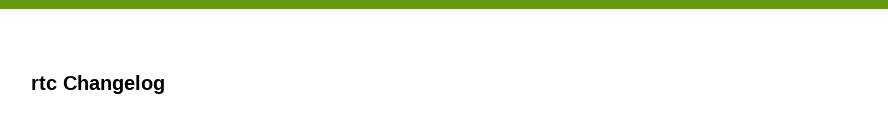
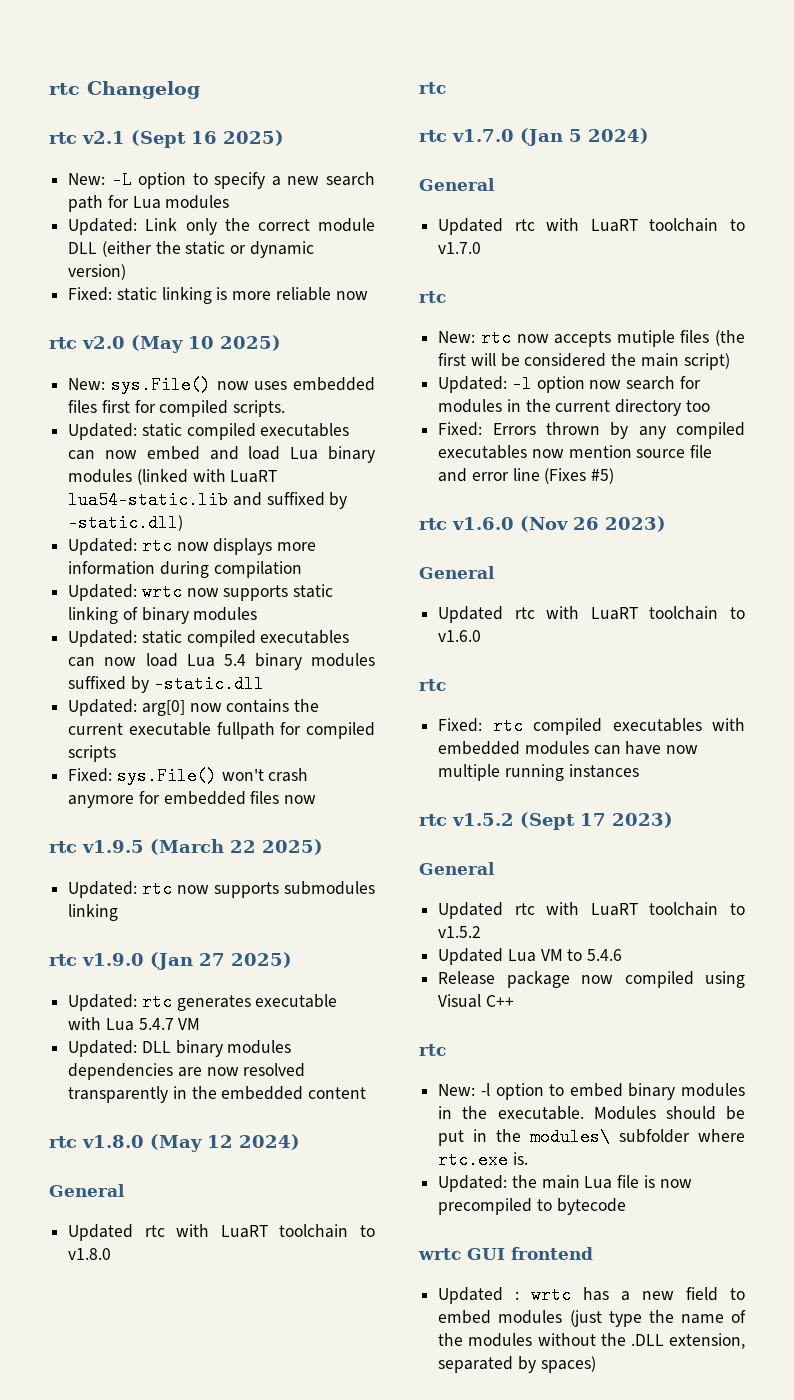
(165, 84) none -> [49,130,284,148] [68,171,375,189] [68,195,230,212] [68,218,375,235] [68,241,314,258] [68,264,127,280] [68,287,368,304] [49,335,281,353] [68,376,375,394] [68,400,286,417] [68,423,350,440] [68,446,375,463] [68,469,278,485] [68,491,348,509] [68,514,184,532] [68,537,317,555] [68,561,302,578] [68,583,334,601] [68,607,258,624] [68,630,350,647] [68,653,375,670] [68,675,264,693] [68,699,320,716] [68,722,375,739] [68,745,117,762] [68,767,309,785] [68,791,317,808] [49,839,323,855] [68,880,375,898] [68,904,119,921] [49,952,292,970] [68,993,338,1011] [68,1017,201,1031] [68,1040,292,1057] [68,1063,306,1080] [68,1086,367,1103] [49,1134,300,1152] [49,1184,125,1197] [68,1224,376,1241] [68,1248,112,1260] [419,82,446,94] [419,128,649,146] [419,178,495,191] [438,218,745,235] [438,242,482,254] [419,291,446,303] [438,329,745,347] [438,353,730,370] [438,375,701,393] [438,399,710,416] [438,422,745,439] [438,445,713,459] [438,468,615,484] [419,516,666,532] [419,566,495,579] [438,606,745,623] [438,630,482,642] [419,679,446,691] [438,717,745,735] [438,741,699,755] [438,764,639,781] [419,812,673,830] [419,862,495,875] [438,902,745,919] [438,926,482,938] [438,948,623,965] [438,971,745,988] [438,994,514,1008] [419,1044,446,1056] [438,1083,745,1100] [438,1106,745,1120] [438,1128,745,1146] [438,1151,528,1169] [438,1175,692,1192] [438,1198,626,1215] [418,1247,593,1260] [438,1286,745,1304] [438,1310,746,1327] [438,1333,745,1349] [438,1356,596,1373] // rtc v2.1 (Sept 16 2025) // New: -L option to specify a new search path for Lua modules // Updated: Link only the correct module DLL (either the static or dynamic version) // Fixed: static linking is more reliable now // rtc v2.0 (May 10 2025) // New: sys.File() now uses embedded files first for compiled scripts. // Updated: static compiled executables can now embed and load Lua binary modules (linked with LuaRT lua54-static.lib and suffixed by -static.dll) // Updated: rtc now displays more information during compilation // Updated: wrtc now supports static linking of binary modules // Updated: static compiled executables can now load Lua 5.4 binary modules suffixed by -static.dll // Updated: arg[0] now contains the current executable fullpath for compiled scripts // Fixed: sys.File() won't crash anymore for embedded files now // rtc v1.9.5 (March 22 2025) // Updated: rtc now supports submodules linking // rtc v1.9.0 (Jan 27 2025) // Updated: rtc generates executable with Lua 5.4.7 VM // Updated: DLL binary modules dependencies are now resolved transparently in the embedded content // rtc v1.8.0 (May 12 2024) // General // Updated rtc with LuaRT toolchain to v1.8.0 // rtc // rtc v1.7.0 (Jan 5 2024) // General // Updated rtc with LuaRT toolchain to v1.7.0 // rtc // New: rtc now accepts mutiple files (the first will be considered the main script) // Updated: -l option now search for modules in the current directory too // Fixed: Errors thrown by any compiled executables now mention source file and error line (Fixes #5) // rtc v1.6.0 (Nov 26 2023) // General // Updated rtc with LuaRT toolchain to v1.6.0 // rtc // Fixed: rtc compiled executables with embedded modules can have now multiple running instances // rtc v1.5.2 (Sept 17 2023) // General // Updated rtc with LuaRT toolchain to v1.5.2 // Updated Lua VM to 5.4.6 // Release package now compiled using Visual C++ // rtc // New: -l option to embed binary modules in the executable. Modules should be put in the modules\ subfolder where rtc.exe is. // Updated: the main Lua file is now precompiled to bytecode // wrtc GUI frontend // Updated : wrtc has a new field to embed modules (just type the name of the modules without the .DLL extension, separated by spaces)

